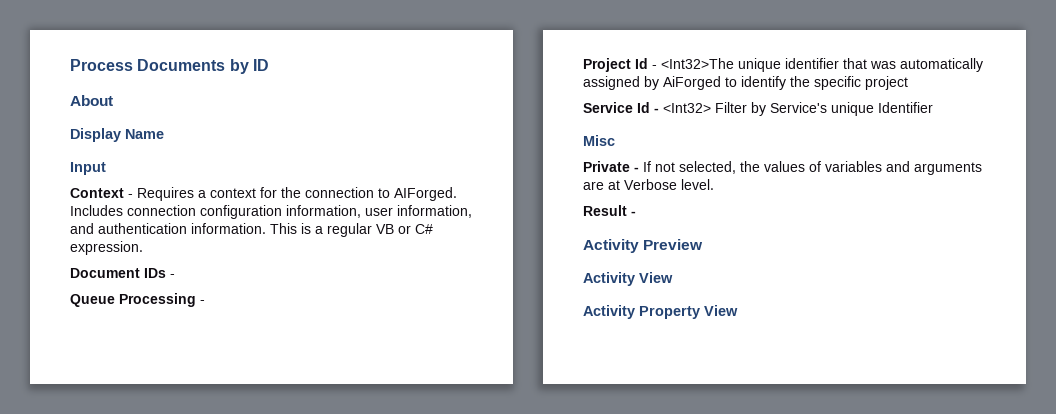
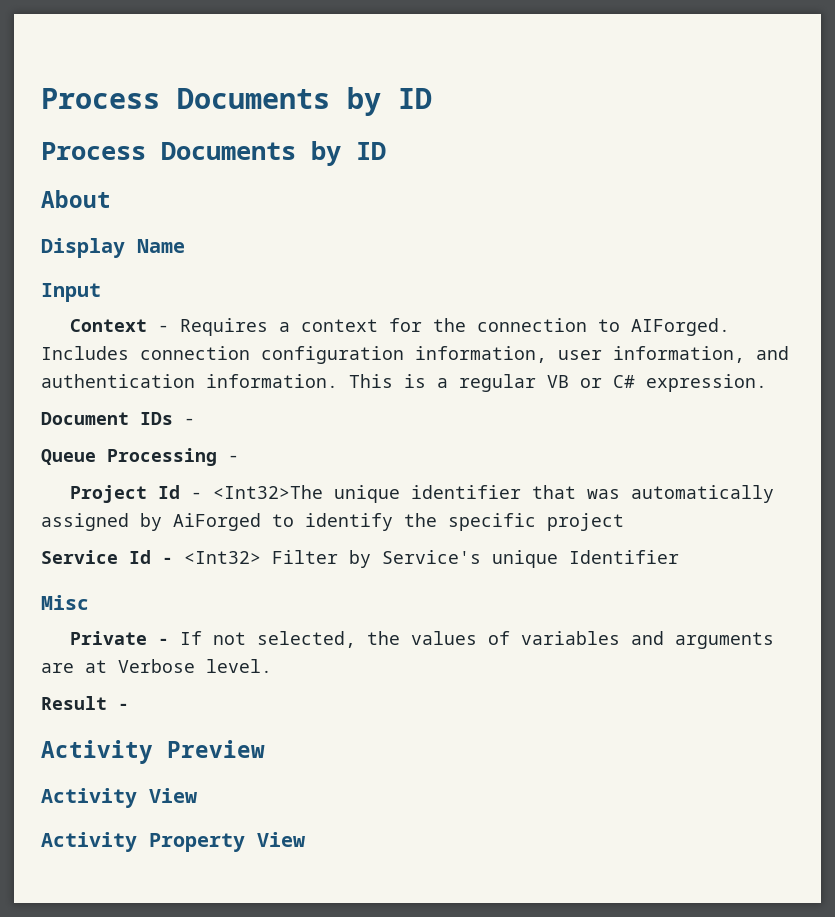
[70,59,269,74] Process Documents by ID -> [41,87,432,116] [41,141,386,166] Process Documents by ID // Process Documents by ID

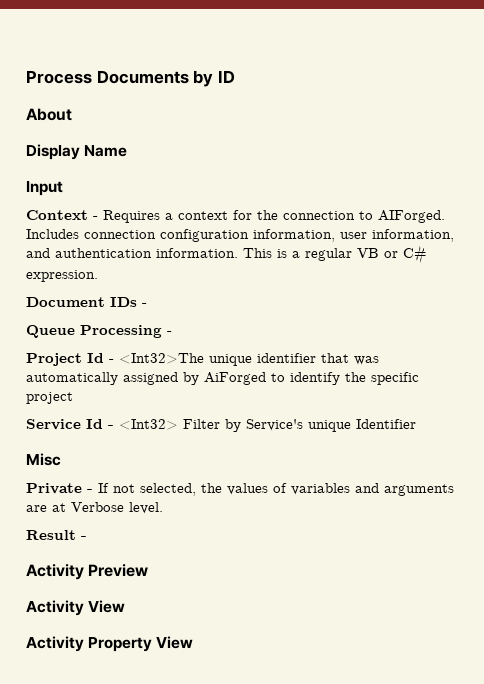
[41,87,432,116] [41,141,386,166] Process Documents by ID // Process Documents by ID -> [26,70,235,87] Process Documents by ID

